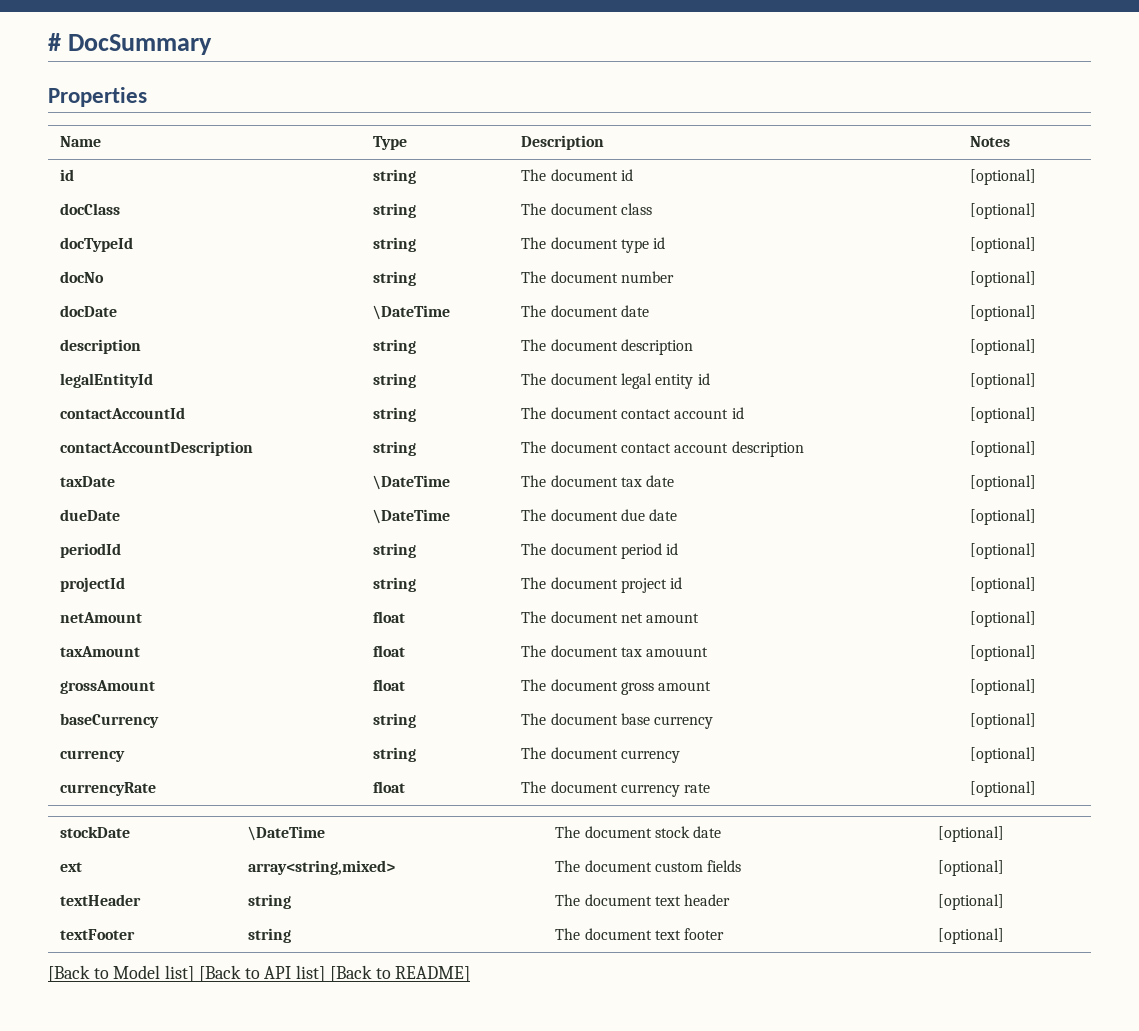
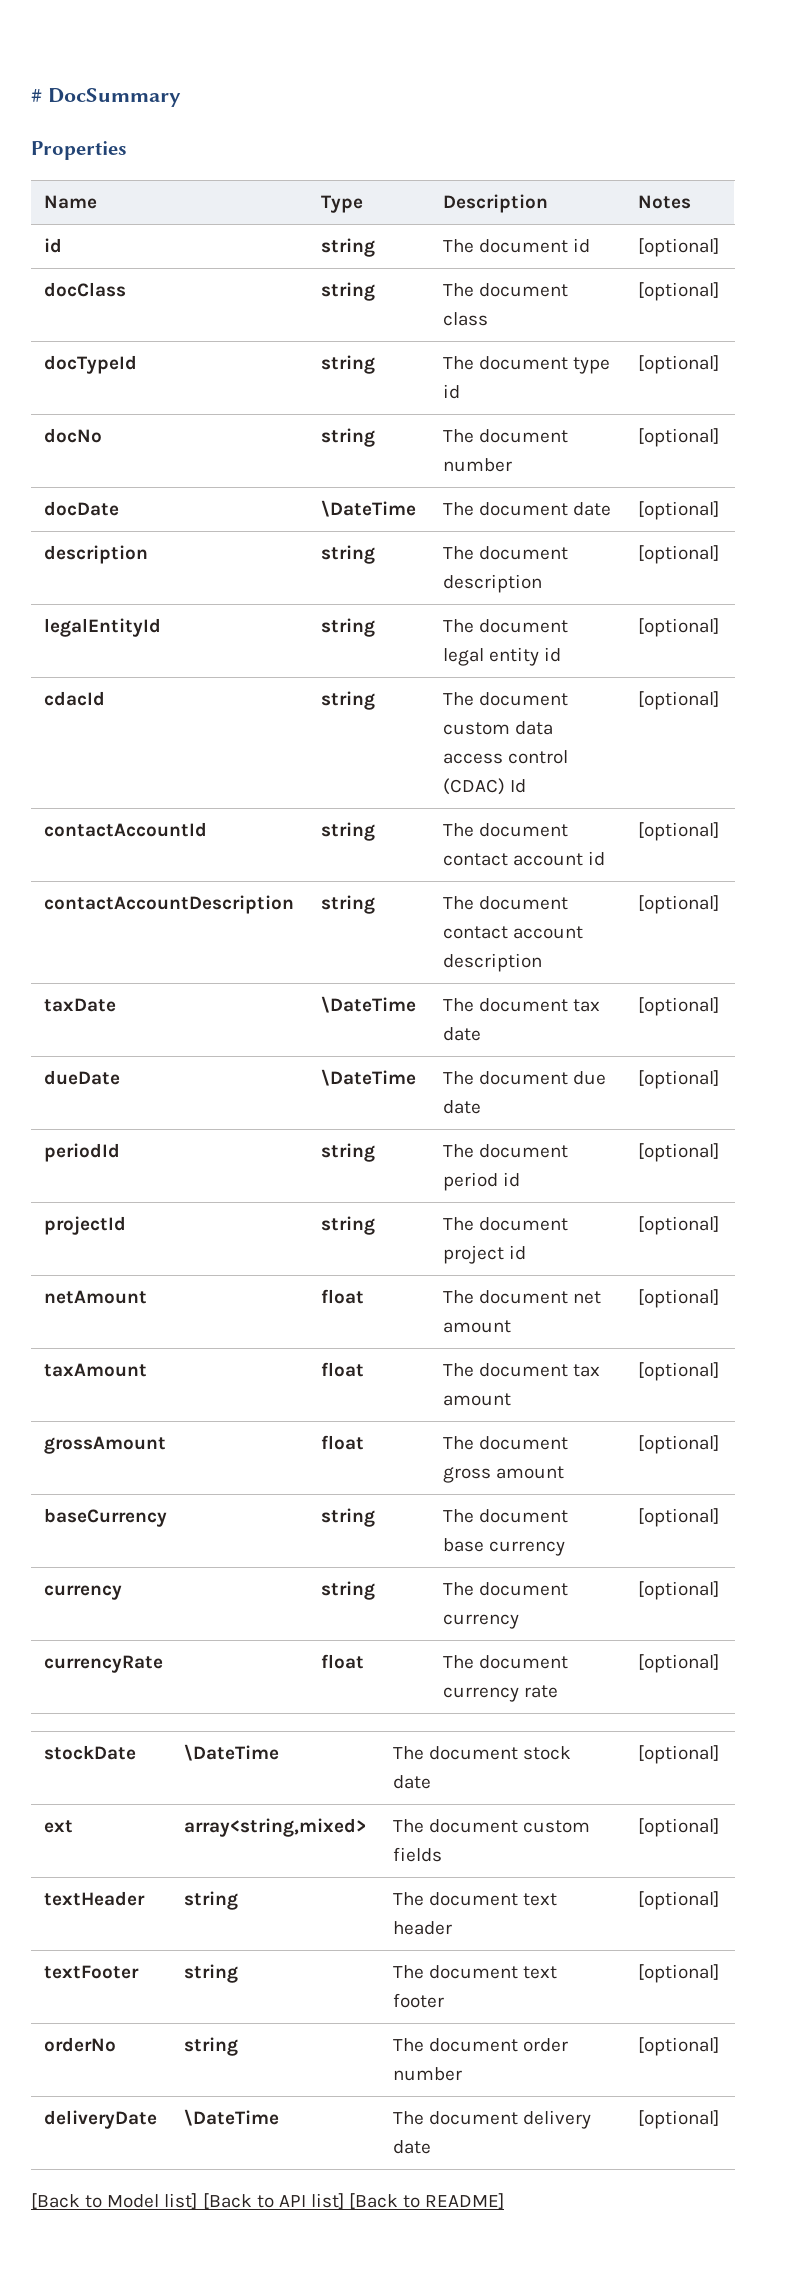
(1037, 381) none -> [44,691,106,706] [321,691,376,710] [443,692,569,706] [443,721,554,735] [443,750,569,764] [443,778,527,795] [638,691,720,710] // cdacId | string | The document custom data access control (CDAC) Id | [optional]
[646,647,709,657] amouunt -> [443,1393,512,1406] amount
(1005, 936) none -> [44,2037,117,2052] [184,2037,239,2056] [393,2038,569,2052] [393,2067,463,2081] [638,2037,720,2056] [44,2110,158,2129] [184,2109,280,2126] [393,2110,592,2129] [393,2140,432,2154] [638,2110,720,2129] // orderNo | string | The document order number | [optional] // deliveryDate | \DateTime | The document delivery date | [optional]

